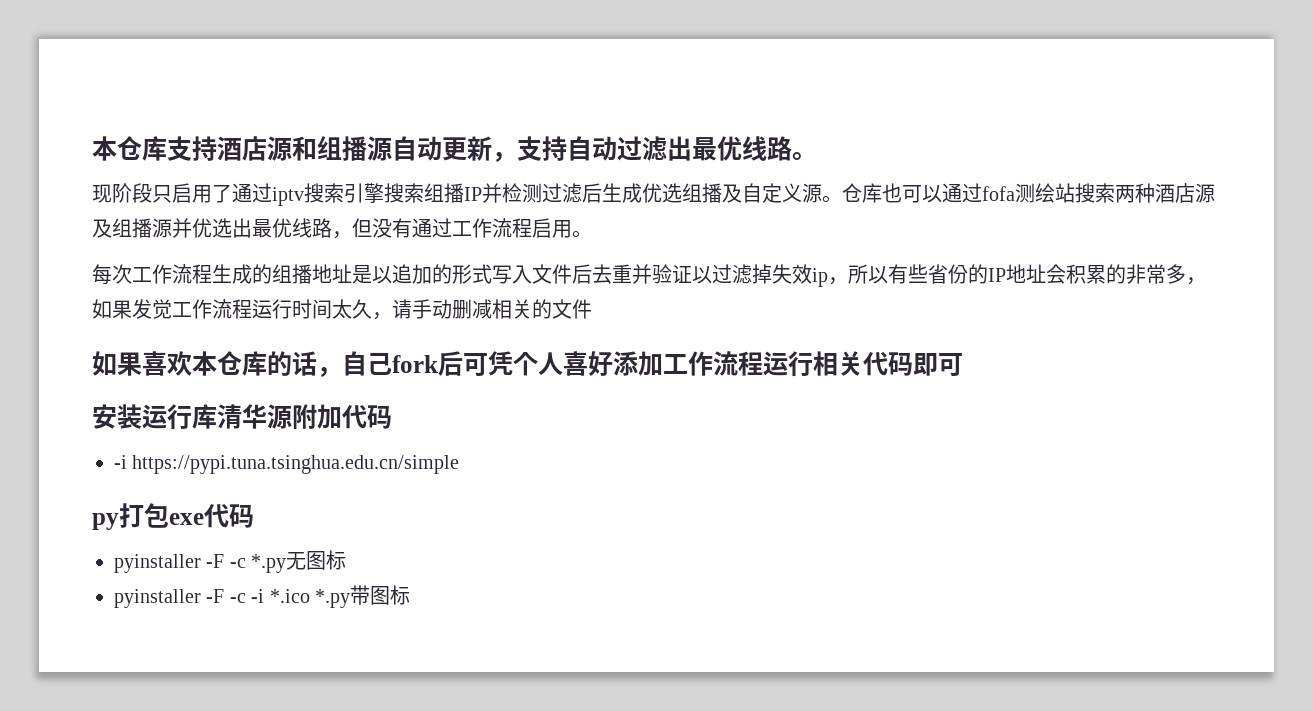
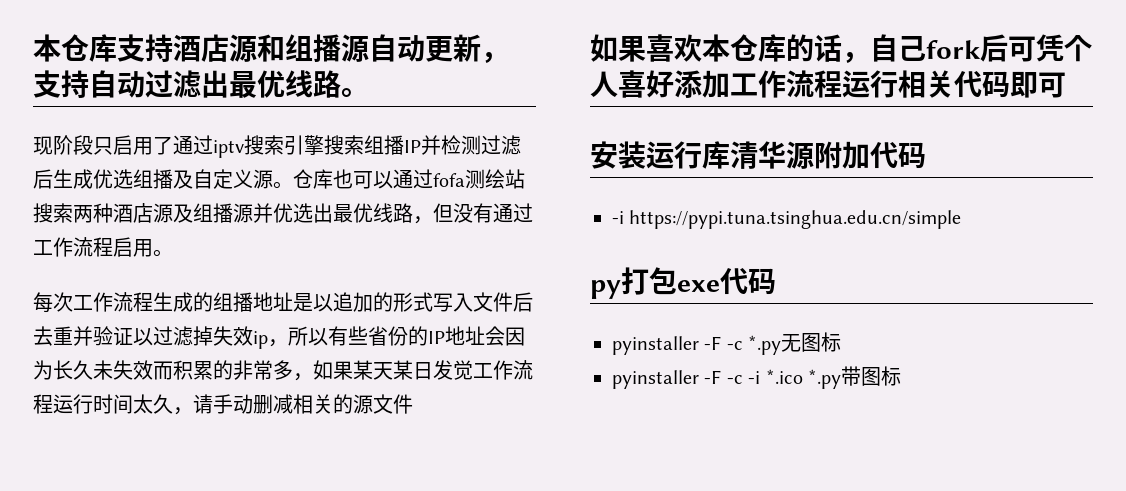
(1066, 274) none -> [505,327,525,346] [33,360,173,380] 因为长久未失效而
(132, 309) none -> [353,360,433,380] 某天某日
(552, 309) none -> [353,394,373,414] 源

